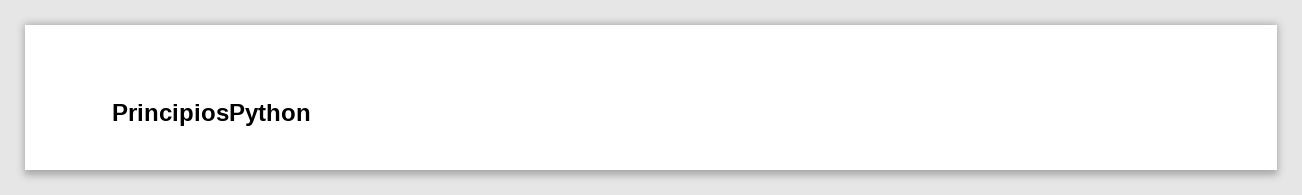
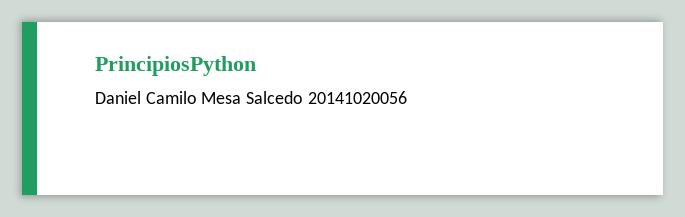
(311, 115) none -> [95,91,407,104] // Daniel Camilo Mesa Salcedo 20141020056

